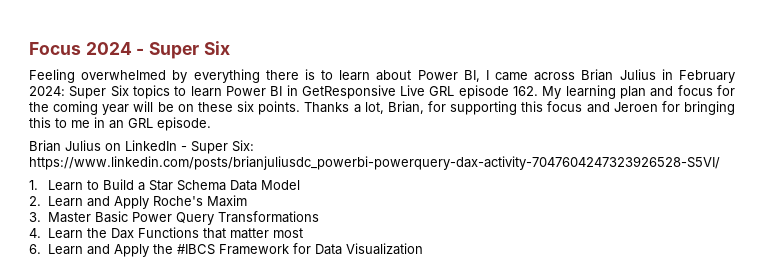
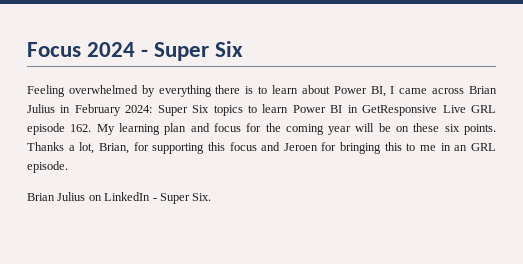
[232,140,254,152] [29,156,720,170] [29,179,301,191] [29,195,248,209] [29,211,320,225] [29,227,304,239] [29,243,424,257] Six: https://www.linkedin.com/posts/brianjuliusdc_powerbi-powerquery-dax-activity-7047604247323926528-S5VI/ // 1. Learn to Build a Star Schema Data Model // 2. Learn and Apply Roche's Maxim // 3. Master Basic Power Query Transformations // 4. Learn the Dax Functions that matter most // 6. Learn and Apply the #IBCS Framework for Data Visualization -> [192,193,212,201] Six.

